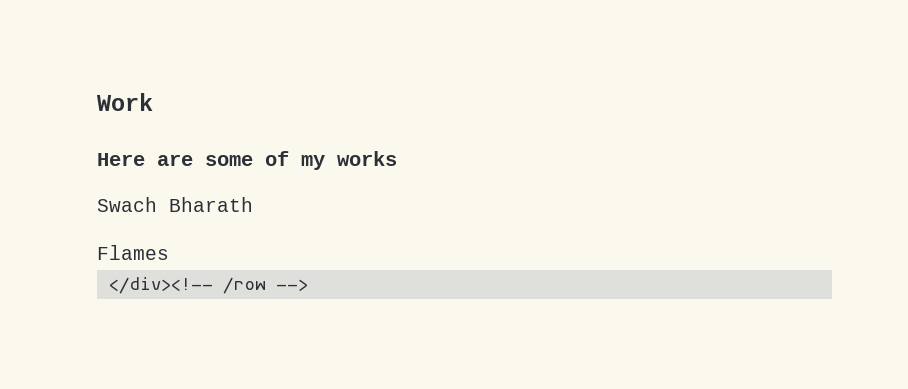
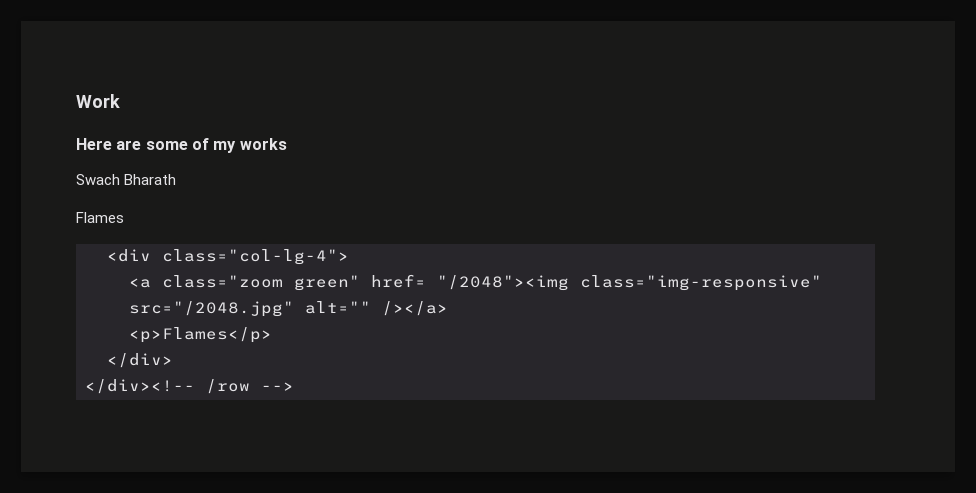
(169, 252) none -> [107,249,349,265] [129,274,822,291] [129,301,448,317] [129,327,272,343] [107,353,173,368] // <div class="col-lg-4"> // <a class="zoom green" href= "/2048"><img class="img-responsive" src="/2048.jpg" alt="" /></a> // <p>Flames</p> // </div>

